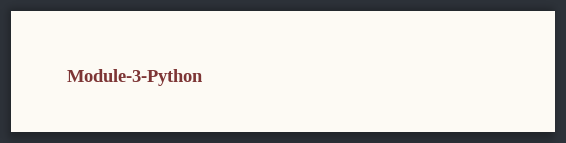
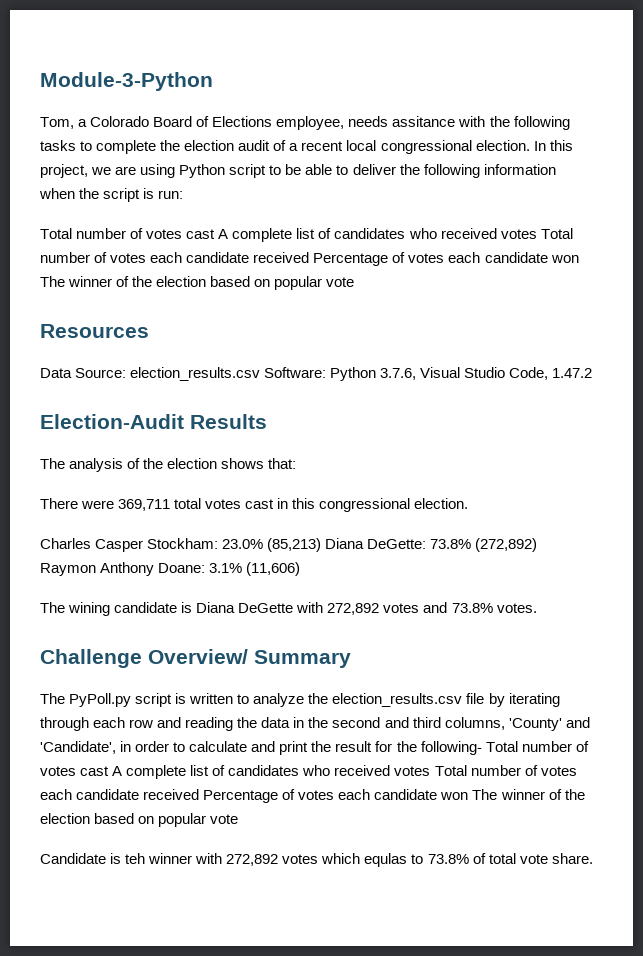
(203, 77) none -> [40,116,570,130] [40,140,573,154] [40,164,556,178] [39,188,184,202] [40,228,573,242] [40,252,579,266] [40,276,355,290] [40,324,149,338] [40,367,593,381] [40,414,267,429] [40,458,297,472] [40,498,469,512] [40,538,538,552] [40,562,301,576] [40,602,537,616] [40,649,351,668] [40,693,560,707] [40,717,590,731] [40,741,589,755] [40,765,577,779] [40,789,585,803] [40,813,239,827] [40,853,593,867] // Tom, a Colorado Board of Elections employee, needs assitance with the following tasks to complete the election audit of a recent local congressional election. In this project, we are using Python script to be able to deliver the following information when the script is run: // Total number of votes cast A complete list of candidates who received votes Total number of votes each candidate received Percentage of votes each candidate won The winner of the election based on popular vote // Resources // Data Source: election_results.csv Software: Python 3.7.6, Visual Studio Code, 1.47.2 // Election-Audit Results // The analysis of the election shows that: // There were 369,711 total votes cast in this congressional election. // Charles Casper Stockham: 23.0% (85,213) Diana DeGette: 73.8% (272,892) Raymon Anthony Doane: 3.1% (11,606) // The wining candidate is Diana DeGette with 272,892 votes and 73.8% votes. // Challenge Overview/ Summary // The PyPoll.py script is written to analyze the election_results.csv file by iterating through each row and reading the data in the second and third columns, 'County' and 'Candidate', in order to calculate and print the result for the following- Total number of votes cast A complete list of candidates who received votes Total number of votes each candidate received Percentage of votes each candidate won The winner of the election based on popular vote // Candidate is teh winner with 272,892 votes which equlas to 73.8% of total vote share.

